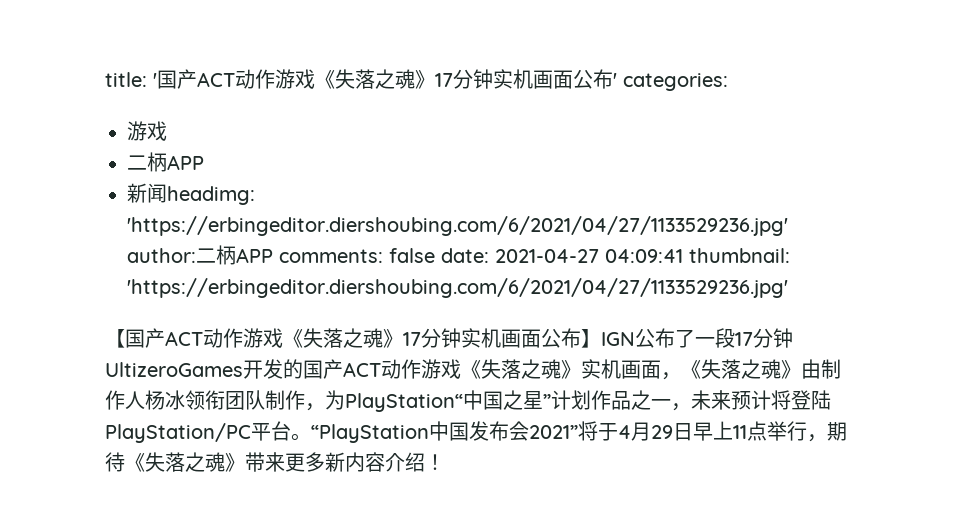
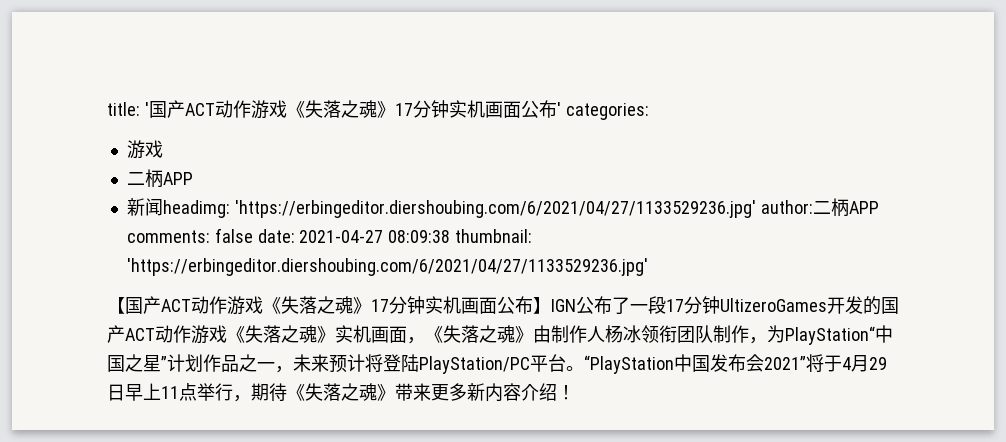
[605,249,683,263] 04:09:41 -> [388,230,451,243] 08:09:38

